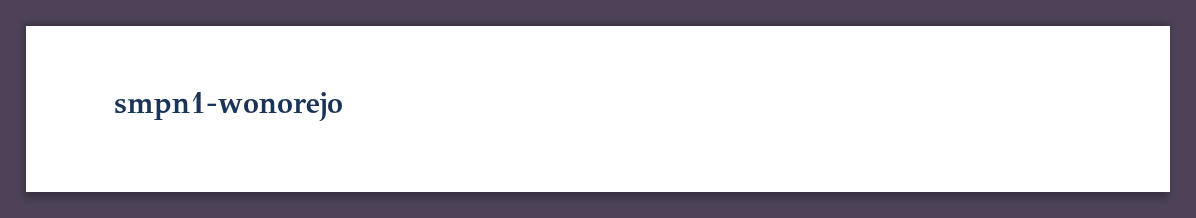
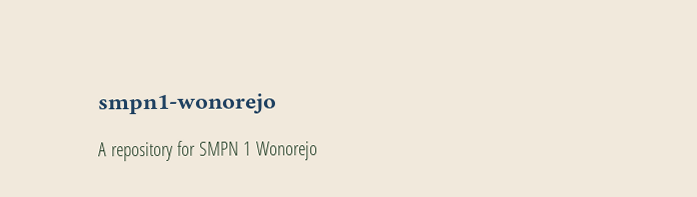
(343, 106) none -> [98,140,318,162] // A repository for SMPN 1 Wonorejo

